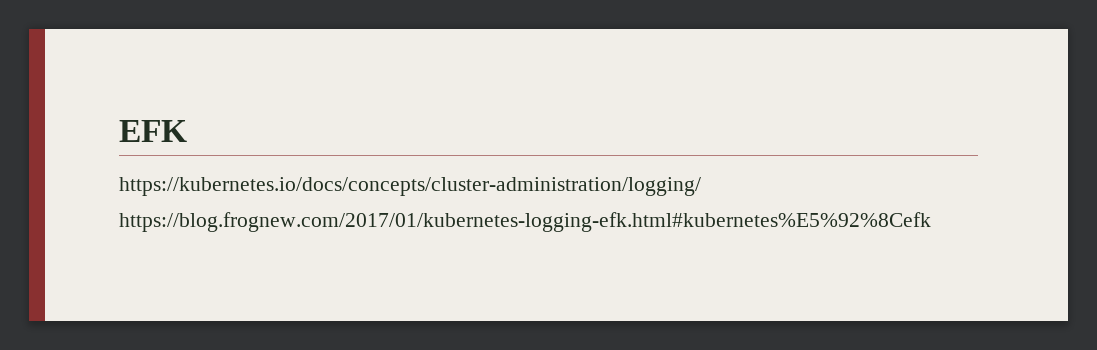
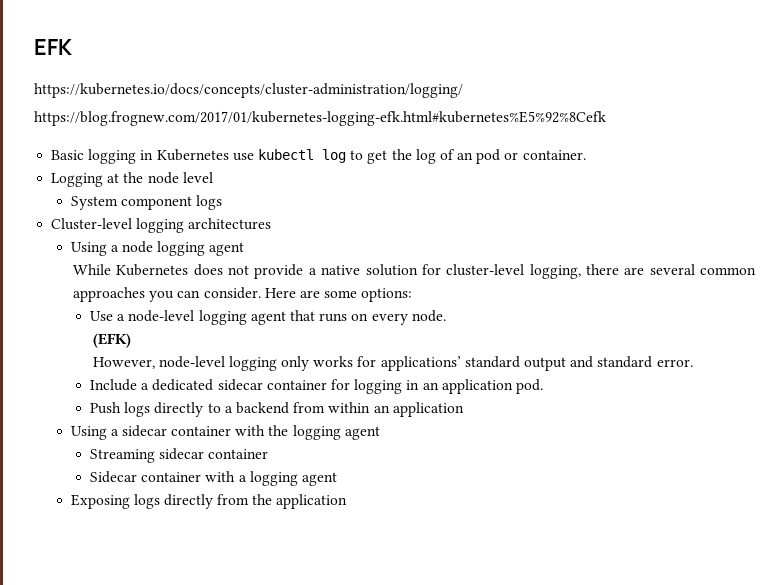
(931, 222) none -> [51,149,586,164] [51,172,213,187] [70,195,222,210] [51,218,272,233] [70,241,245,256] [72,264,756,279] [72,287,413,302] [90,310,446,325] [92,333,131,348] [92,356,693,371] [90,379,543,394] [90,402,464,417] [70,425,380,440] [90,448,269,463] [90,471,337,486] [70,494,348,509] // Basic logging in Kubernetes use kubectl log to get the log of an pod or container. // Logging at the node level // System component logs // Cluster-level logging architectures // Using a node logging agent // While Kubernetes does not provide a native solution for cluster-level logging, there are several common approaches you can consider. Here are some options: // Use a node-level logging agent that runs on every node. // (EFK) // However, node-level logging only works for applications’ standard output and standard error. // Include a dedicated sidecar container for logging in an application pod. // Push logs directly to a backend from within an application // Using a sidecar container with the logging agent // Streaming sidecar container // Sidecar container with a logging agent // Exposing logs directly from the application

